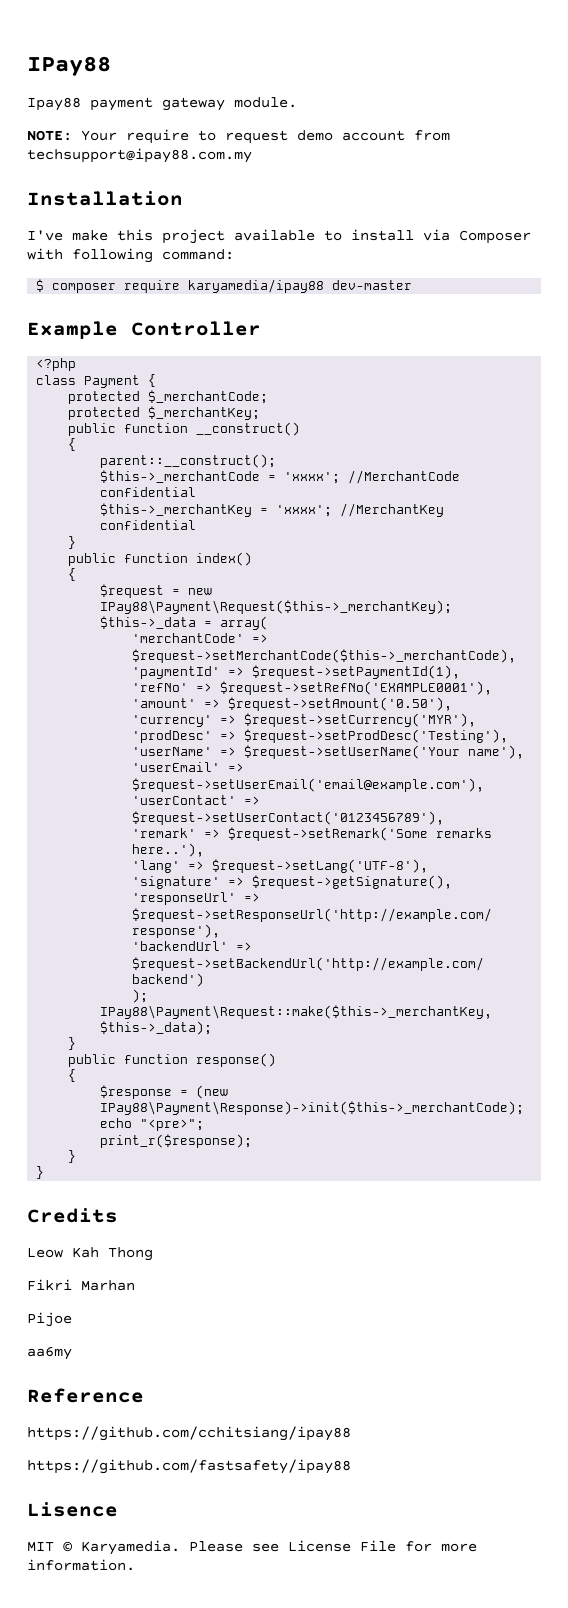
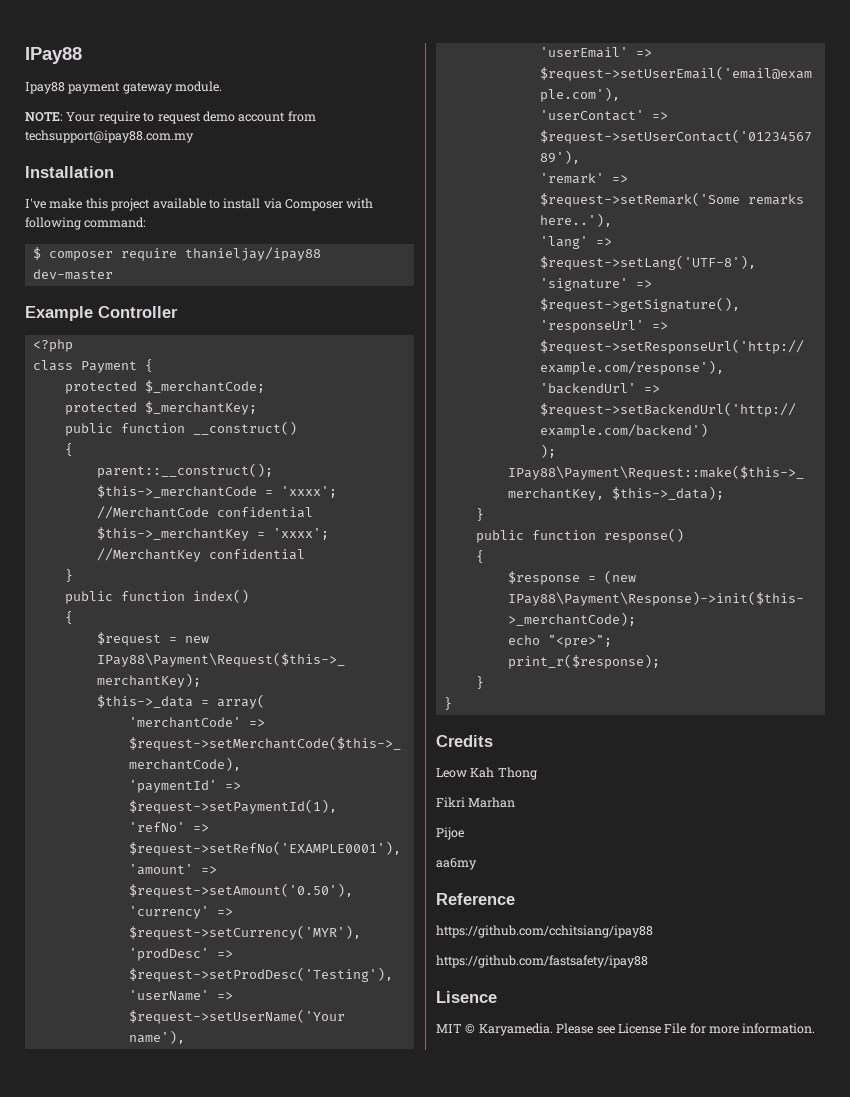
[188,279,325,293] karyamedia/ipay88 -> [184,247,321,261] thanieljay/ipay88

